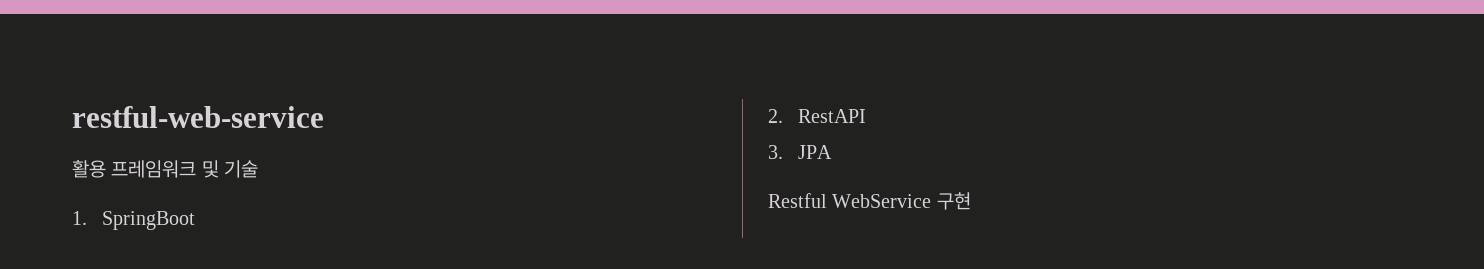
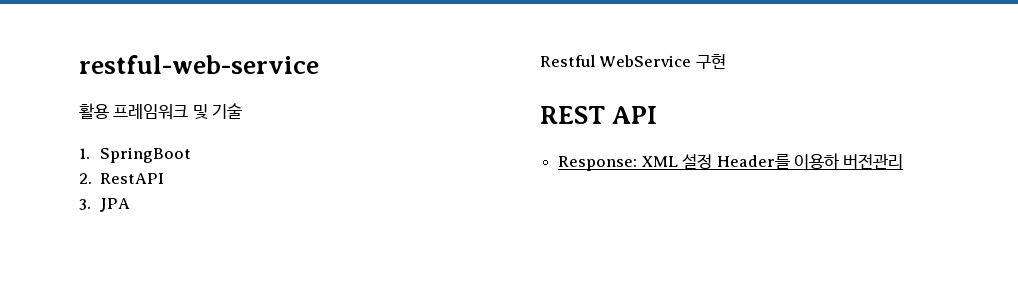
(971, 201) none -> [540,106,658,124] [558,153,904,171] // REST API // Response: XML 설정 Header를 이용하 버전관리

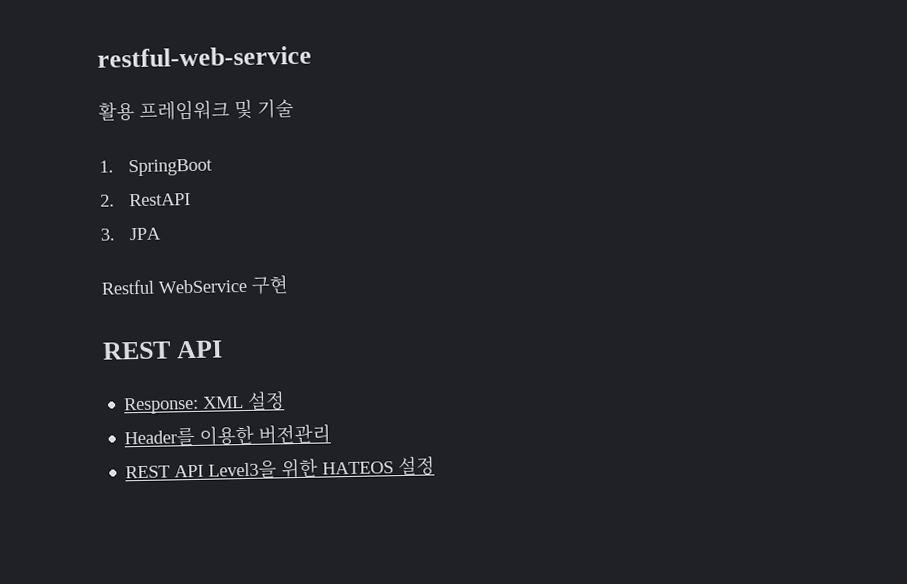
[716,153,840,169] Header를 이용하 -> [124,425,255,447] // Header를 이용한
(904, 161) none -> [125,456,436,479] // REST API Level3을 위한 HATEOS 설정

